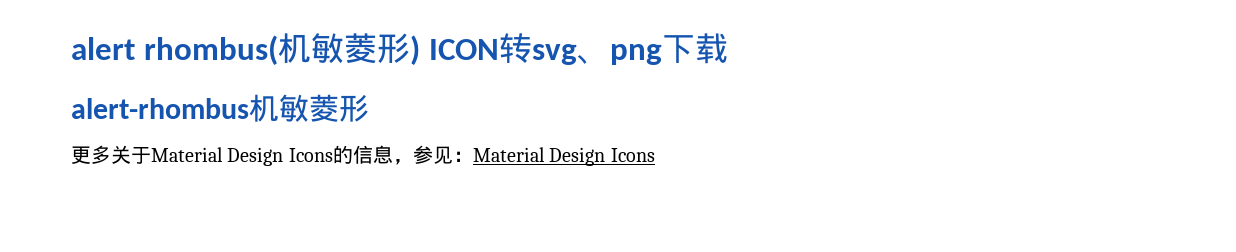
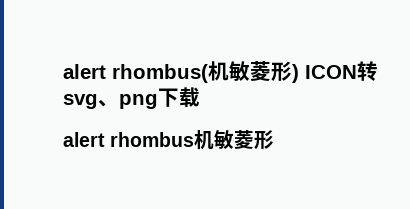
[71,94,369,122] [71,145,655,166] alert-rhombus机敏菱形 // 更多关于Material Design Icons的信息，参见：Material Design Icons -> [63,130,275,150] alert rhombus机敏菱形

